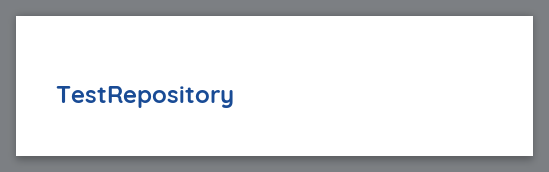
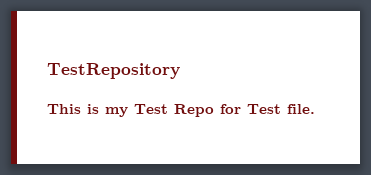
(234, 97) none -> [47,104,315,117] // This is my Test Repo for Test file.

